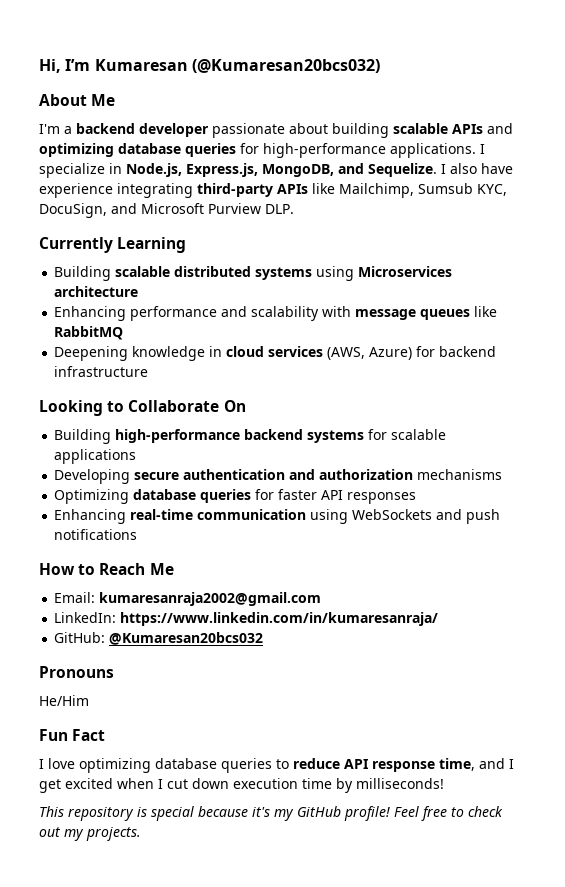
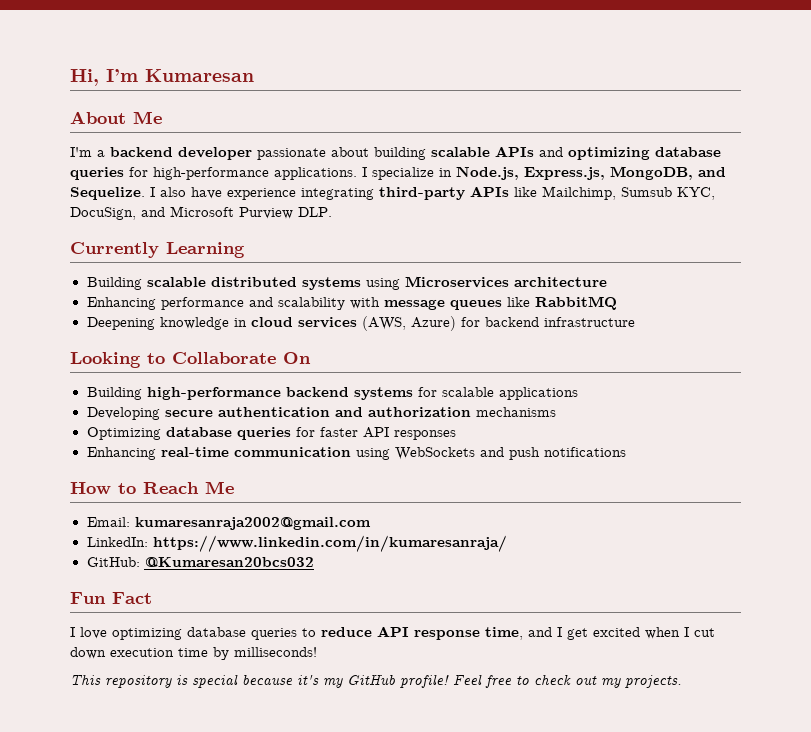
[191,59,380,73] (@Kumaresan20bcs032) -> (254, 75) none
[39,666,114,678] [39,695,89,706] // Pronouns // He/Him -> (314, 562) none

